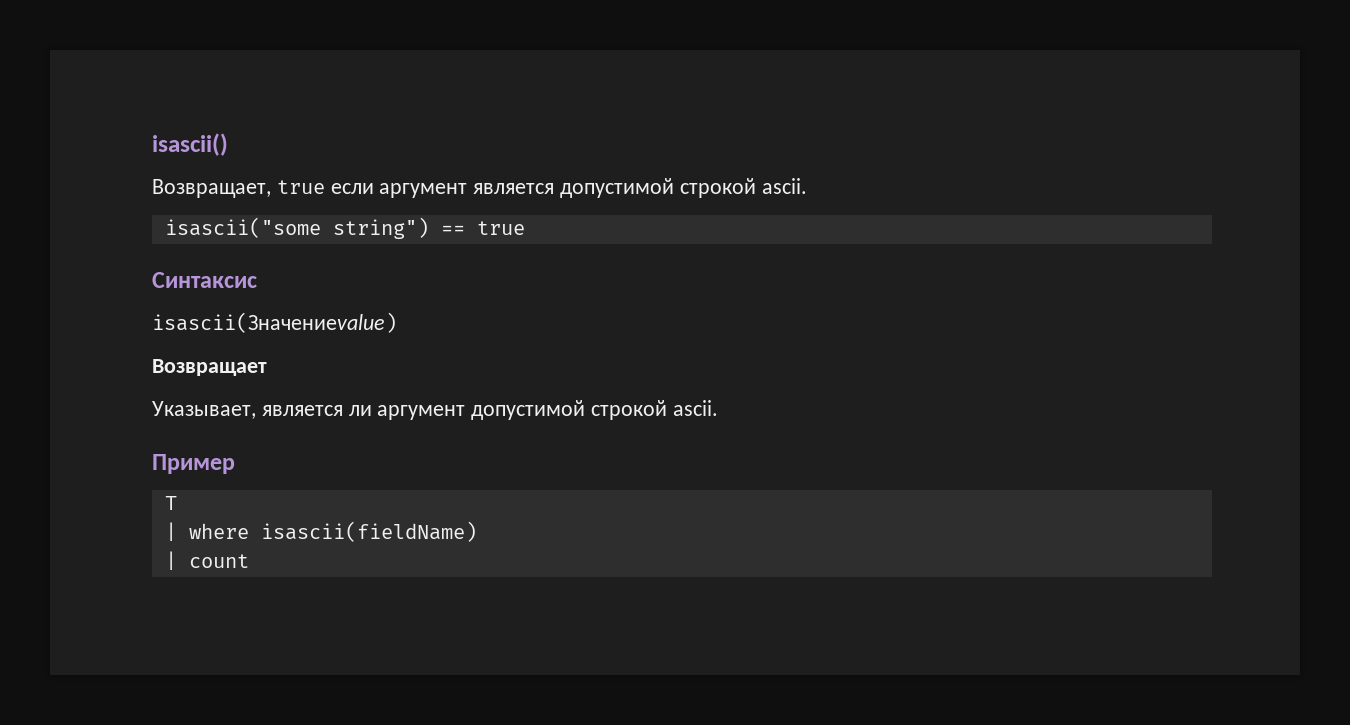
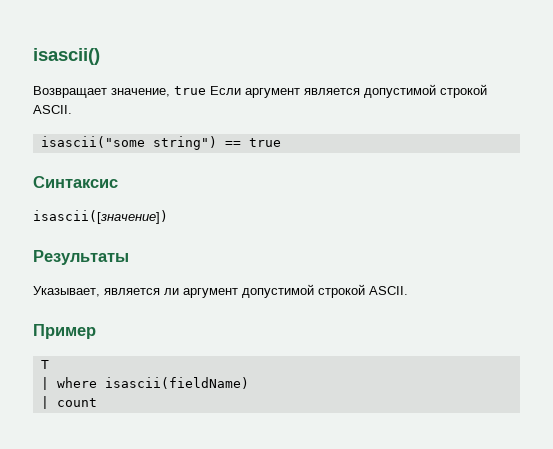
[152,179,374,198] Возвращает, true если -> [33,86,241,98] Возвращает значение, true Если
[761,178,807,194] ascii. -> [33,105,72,114] ASCII.
[152,312,397,333] [152,359,267,376] isascii(Значениеvalue) // Возвращает -> [33,210,168,224] [33,250,129,265] isascii([значение]) // Результаты
[672,400,718,416] ascii. -> [369,286,408,295] ASCII.

